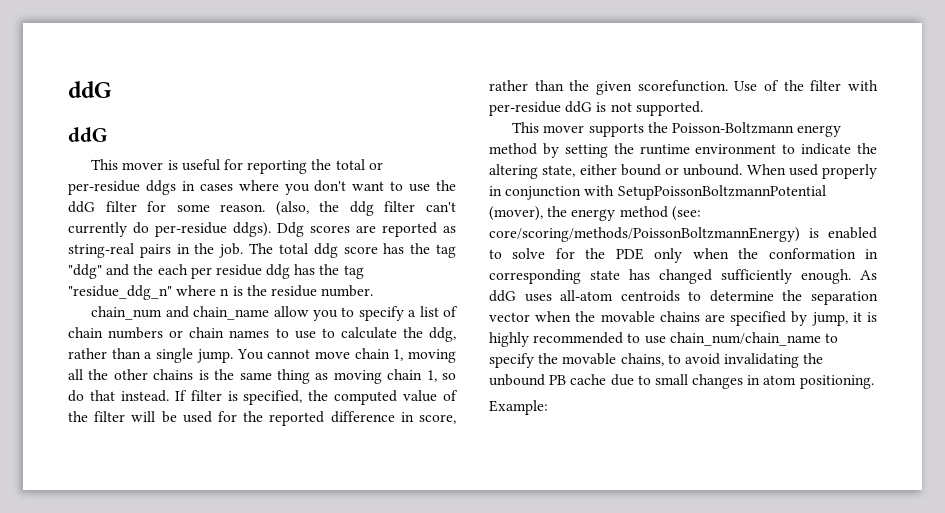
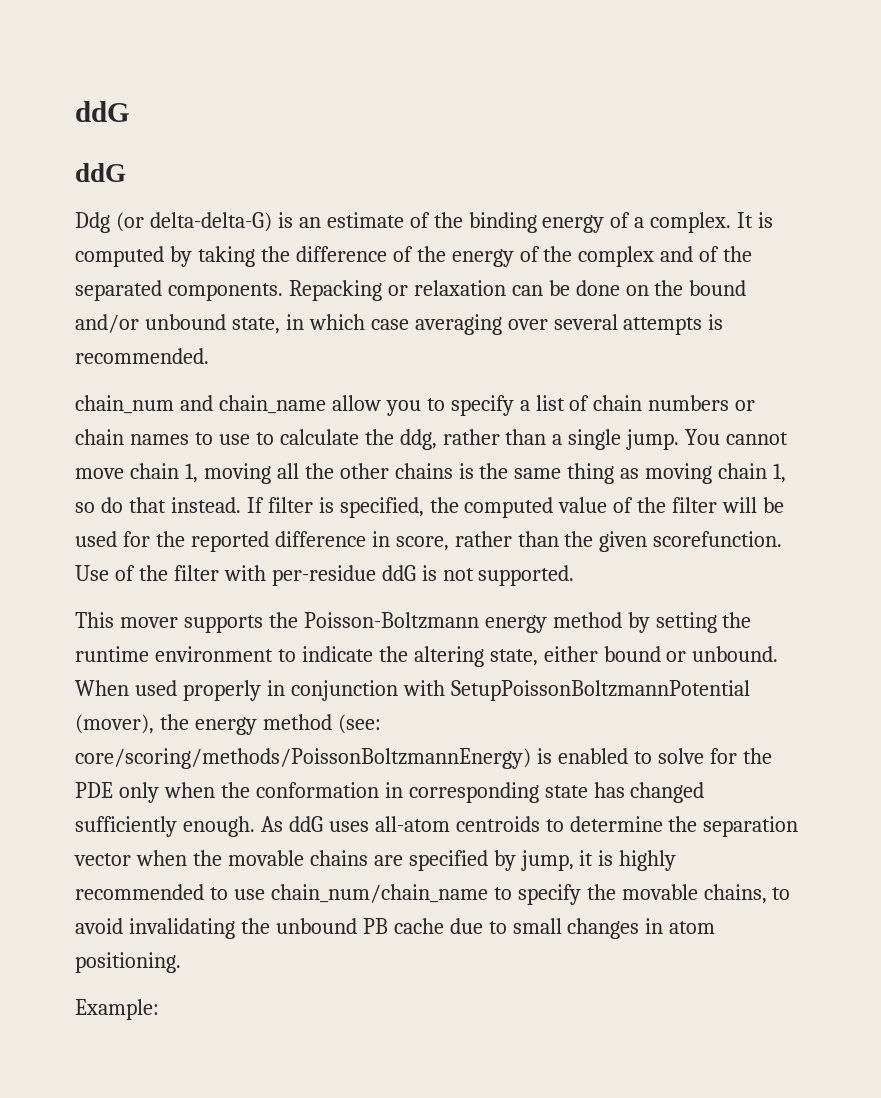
[91,159,383,174] [68,180,456,195] [68,201,456,216] [68,222,456,237] [68,243,456,258] [68,264,364,279] [68,285,374,300] This mover is useful for reporting the total or per-residue ddgs in cases where you don't want to use the ddG filter for some reason. (also, the ddg filter can't currently do per-residue ddgs). Ddg scores are reported as string-real pairs in the job. The total ddg score has the tag "ddg" and the each per residue ddg has the tag "residue_ddg_n" where n is the residue number. -> [75,212,774,233] [75,246,753,267] [75,280,747,301] [75,314,724,335] [75,348,209,364] Ddg (or delta-delta-G) is an estimate of the binding energy of a complex. It is computed by taking the difference of the energy of the complex and of the separated components. Repacking or relaxation can be done on the bound and/or unbound state, in which case averaging over several attempts is recommended.

